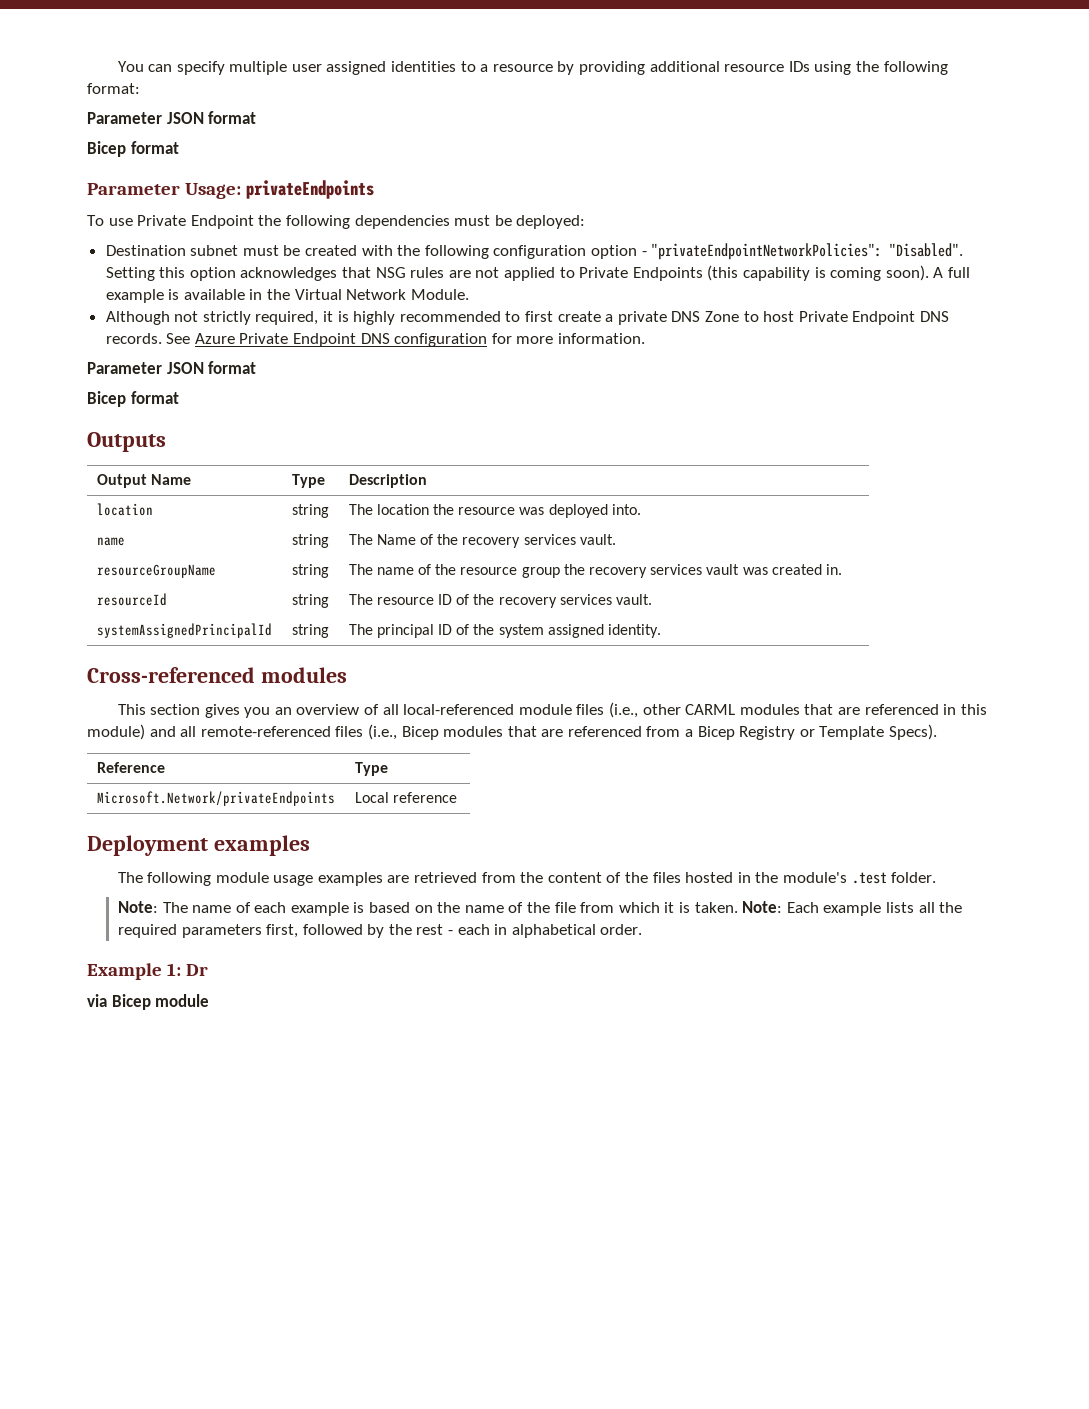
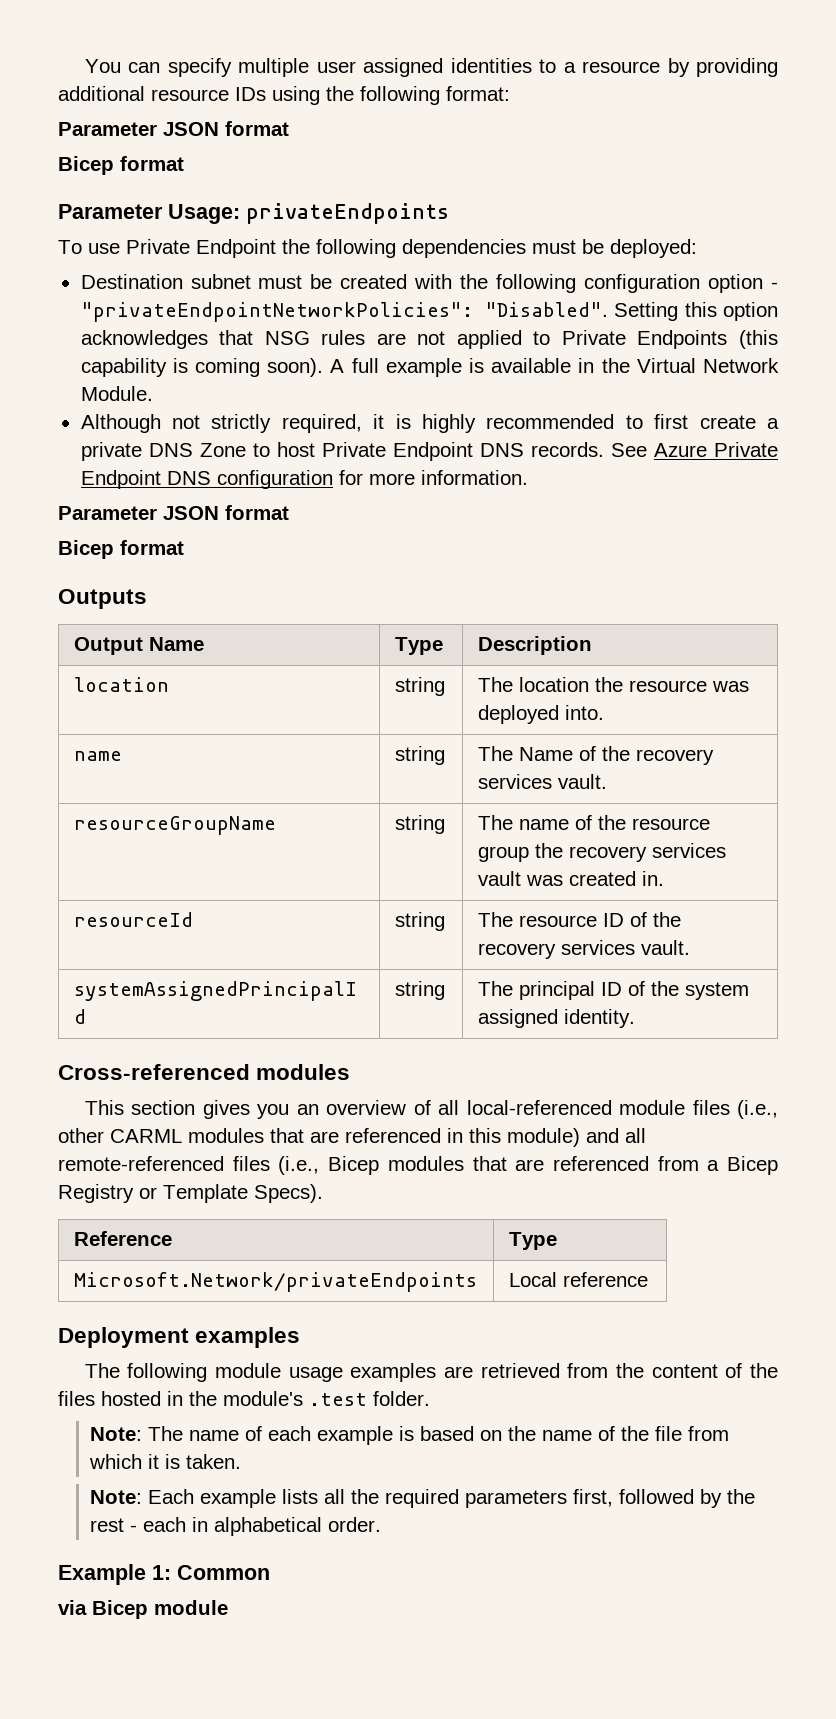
(738, 907) none -> (242, 1461) //
[186,964,209,976] Dr -> [177,1565,270,1580] Common

